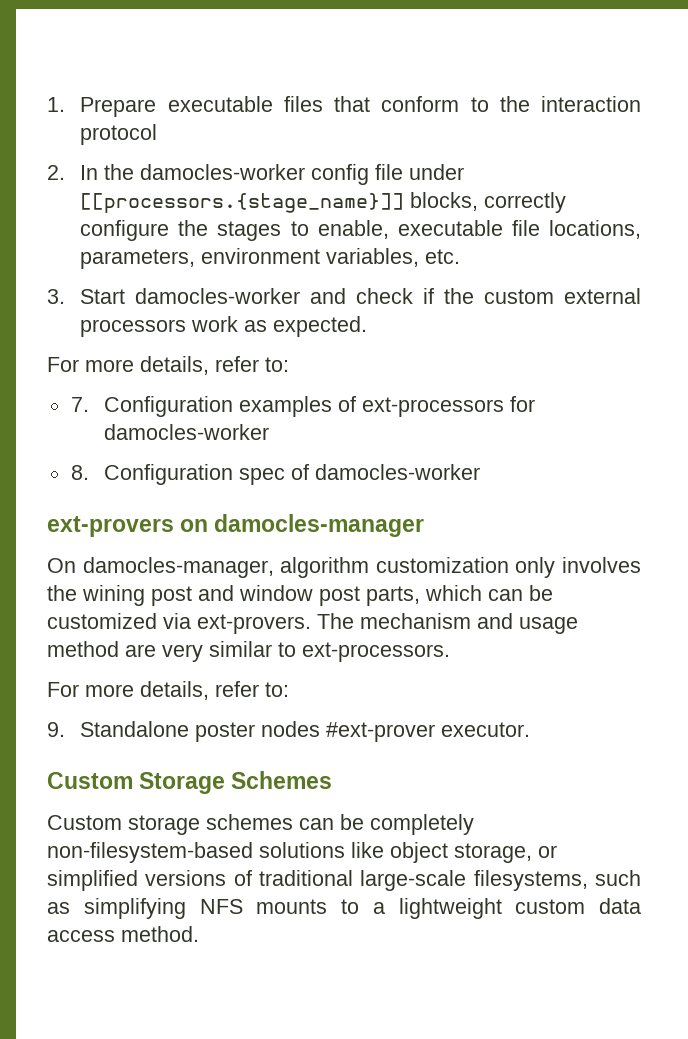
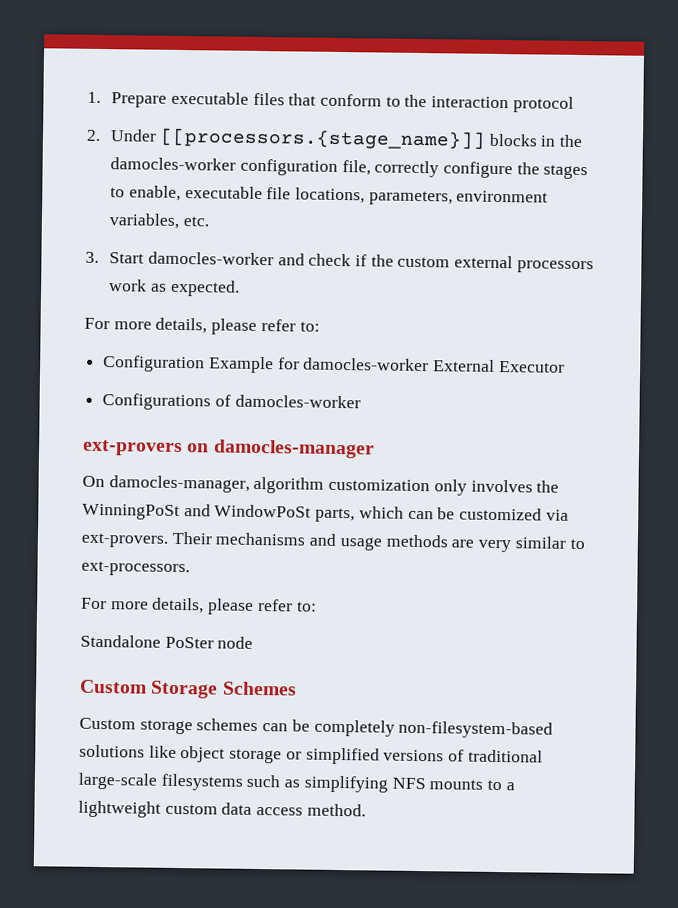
[80,164,465,185] [80,192,479,213] In the damocles-worker config file under [[processors.{stage_name}]] blocks, -> [110,127,584,150] [110,157,371,176] Under [[processors.{stage_name}]] blocks in the damocles-worker configuration file,
[215,356,289,372] [70,396,504,417] refer to: // 7. Configuration examples of ext-processors -> [211,318,320,335] [103,355,274,374] please refer to: // Configuration Example
[70,464,285,485] // 8. Configuration spec -> [433,359,565,373] [102,393,212,411] External Executor // Configurations
[82,585,360,606] wining post and window post -> [82,503,312,520] WinningPoSt and WindowPoSt
[317,613,471,629] The mechanism -> [171,531,306,546] Their mechanisms
[47,641,119,657] method -> [385,534,448,548] methods
[215,681,289,697] [47,721,531,742] refer to: // 9. Standalone poster nodes #ext-prover executor. -> [207,598,317,615] [80,634,254,649] please refer to: // Standalone PoSter node
[454,843,532,863] storage, -> [229,748,283,764] storage
[473,870,588,891] filesystems, -> [160,773,243,791] filesystems

